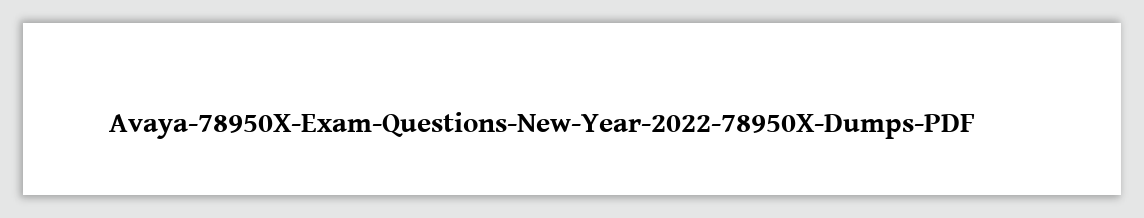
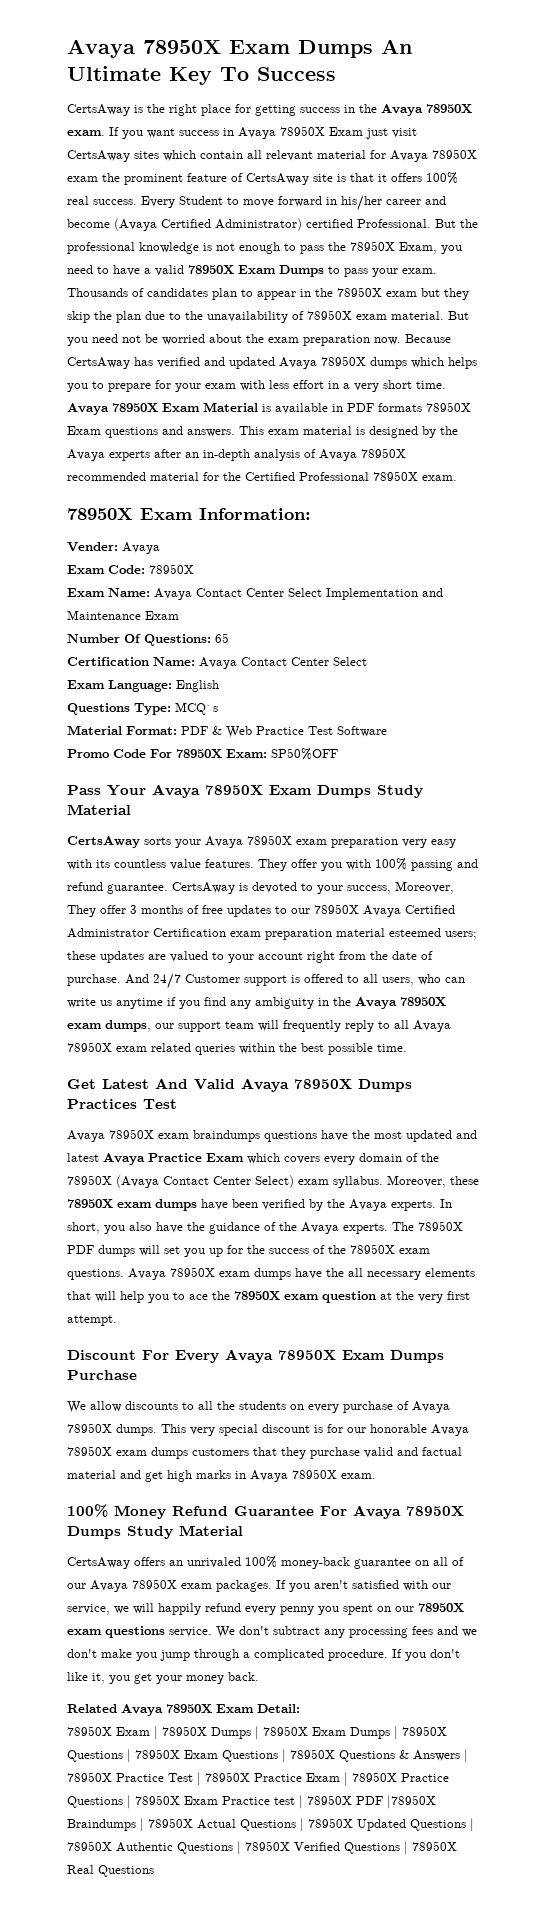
[109,112,975,139] Avaya-78950X-Exam-Questions-New-Year-2022-78950X-Dumps-PDF -> [67,39,412,58] [67,66,336,85] [67,104,472,116] [67,126,417,139] [67,149,477,162] [67,172,458,185] [67,195,446,211] [67,218,478,231] [67,241,462,254] [67,265,437,277] [67,287,469,300] [67,310,469,323] [67,334,451,346] [67,356,477,369] [67,380,446,392] [67,402,471,415] [67,426,458,438] [67,448,406,461] [67,471,457,481] [67,508,311,520] [67,542,160,554] [67,564,194,574] [67,588,443,600] [67,610,179,620] [67,633,229,646] [67,657,367,669] [67,680,219,692] [67,702,218,715] [67,725,387,738] [67,748,338,760] [67,784,423,798] [67,804,131,815] [67,835,456,848] [67,858,478,871] [67,881,454,894] [67,904,455,917] [67,928,477,940] [67,951,433,963] [67,973,465,989] [67,997,446,1009] [67,1020,451,1032] [67,1042,407,1055] [67,1078,412,1092] [67,1099,177,1109] [67,1129,477,1142] [67,1153,439,1165] [67,1175,479,1188] [67,1199,452,1211] [67,1221,463,1234] [67,1244,430,1257] [67,1267,475,1280] [67,1291,470,1303] [67,1315,117,1326] [67,1349,444,1363] [67,1370,137,1380] [67,1401,450,1413] [67,1423,469,1436] [67,1446,462,1459] [67,1469,376,1482] [67,1504,464,1519] [67,1525,243,1539] [67,1556,464,1569] [67,1579,451,1592] [67,1603,464,1615] [67,1626,477,1638] [67,1649,460,1661] [67,1672,259,1684] [67,1704,300,1716] [67,1726,447,1740] [67,1749,468,1763] [67,1772,449,1786] [67,1795,436,1809] [67,1818,474,1832] [67,1841,457,1855] [67,1865,154,1877] Avaya 78950X Exam Dumps An Ultimate Key To Success // CertsAway is the right place for getting success in the Avaya 78950X exam. If you want success in Avaya 78950X Exam just visit CertsAway sites which contain all relevant material for Avaya 78950X exam the prominent feature of CertsAway site is that it offers 100% real success. Every Student to move forward in his/her career and become (Avaya Certified Administrator) certified Professional. But the professional knowledge is not enough to pass the 78950X Exam, you need to have a valid 78950X Exam Dumps to pass your exam. Thousands of candidates plan to appear in the 78950X exam but they skip the plan due to the unavailability of 78950X exam material. But you need not be worried about the exam preparation now. Because CertsAway has verified and updated Avaya 78950X dumps which helps you to prepare for your exam with less effort in a very short time. Avaya 78950X Exam Material is available in PDF formats 78950X Exam questions and answers. This exam material is designed by the Avaya experts after an in-depth analysis of Avaya 78950X recommended material for the Certified Professional 78950X exam. // 78950X Exam Information: // Vender: Avaya // Exam Code: 78950X // Exam Name: Avaya Contact Center Select Implementation and Maintenance Exam // Number Of Questions: 65 // Certification Name: Avaya Contact Center Select // Exam Language: English // Questions Type: MCQ`s // Material Format: PDF & Web Practice Test Software // Promo Code For 78950X Exam: SP50%OFF // Pass Your Avaya 78950X Exam Dumps Study Material // CertsAway sorts your Avaya 78950X exam preparation very easy with its countless value features. They offer you with 100% passing and refund guarantee. CertsAway is devoted to your success, Moreover, They offer 3 months of free updates to our 78950X Avaya Certified Administrator Certification exam preparation material esteemed users; these updates are valued to your account right from the date of purchase. And 24/7 Customer support is offered to all users, who can write us anytime if you find any ambiguity in the Avaya 78950X exam dumps, our support team will frequently reply to all Avaya 78950X exam related queries within the best possible time. // Get Latest And Valid Avaya 78950X Dumps Practices Test // Avaya 78950X exam braindumps questions have the most updated and latest Avaya Practice Exam which covers every domain of the 78950X (Avaya Contact Center Select) exam syllabus. Moreover, these 78950X exam dumps have been verified by the Avaya experts. In short, you also have the guidance of the Avaya experts. The 78950X PDF dumps will set you up for the success of the 78950X exam questions. Avaya 78950X exam dumps have the all necessary elements that will help you to ace the 78950X exam question at the very first attempt. // Discount For Every Avaya 78950X Exam Dumps Purchase // We allow discounts to all the students on every purchase of Avaya 78950X dumps. This very special discount is for our honorable Avaya 78950X exam dumps customers that they purchase valid and factual material and get high marks in Avaya 78950X exam. // 100% Money Refund Guarantee For Avaya 78950X Dumps Study Material // CertsAway offers an unrivaled 100% money-back guarantee on all of our Avaya 78950X exam packages. If you aren't satisfied with our service, we will happily refund every penny you spent on our 78950X exam questions service. We don't subtract any processing fees and we don't make you jump through a complicated procedure. If you don't like it, you get your money back. // Related Avaya 78950X Exam Detail: // 78950X Exam | 78950X Dumps | 78950X Exam Dumps | 78950X Questions | 78950X Exam Questions | 78950X Questions & Answers | 78950X Practice Test | 78950X Practice Exam | 78950X Practice Questions | 78950X Exam Practice test | 78950X PDF |78950X Braindumps | 78950X Actual Questions | 78950X Updated Questions | 78950X Authentic Questions | 78950X Verified Questions | 78950X Real Questions

